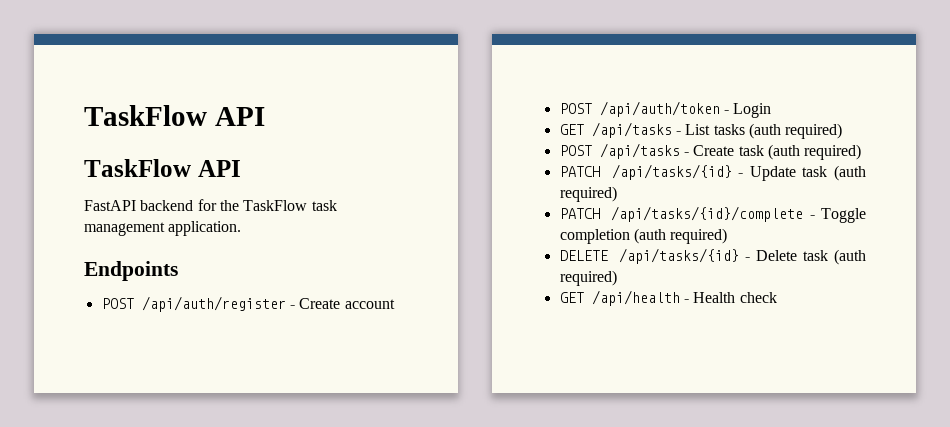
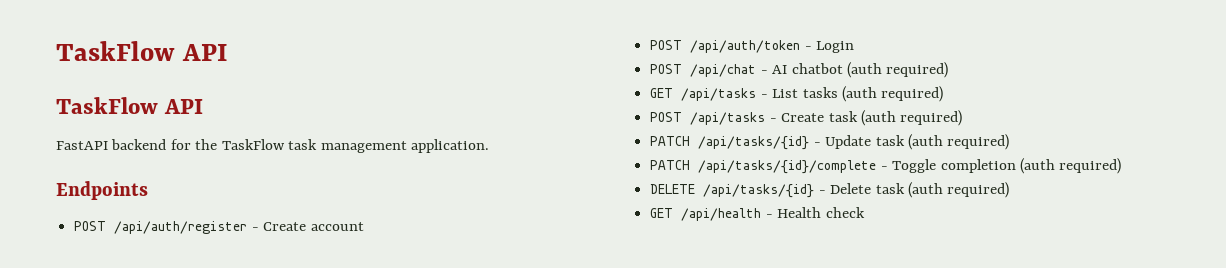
(772, 110) none -> [650,62,949,78] // POST /api/chat - AI chatbot (auth required)

